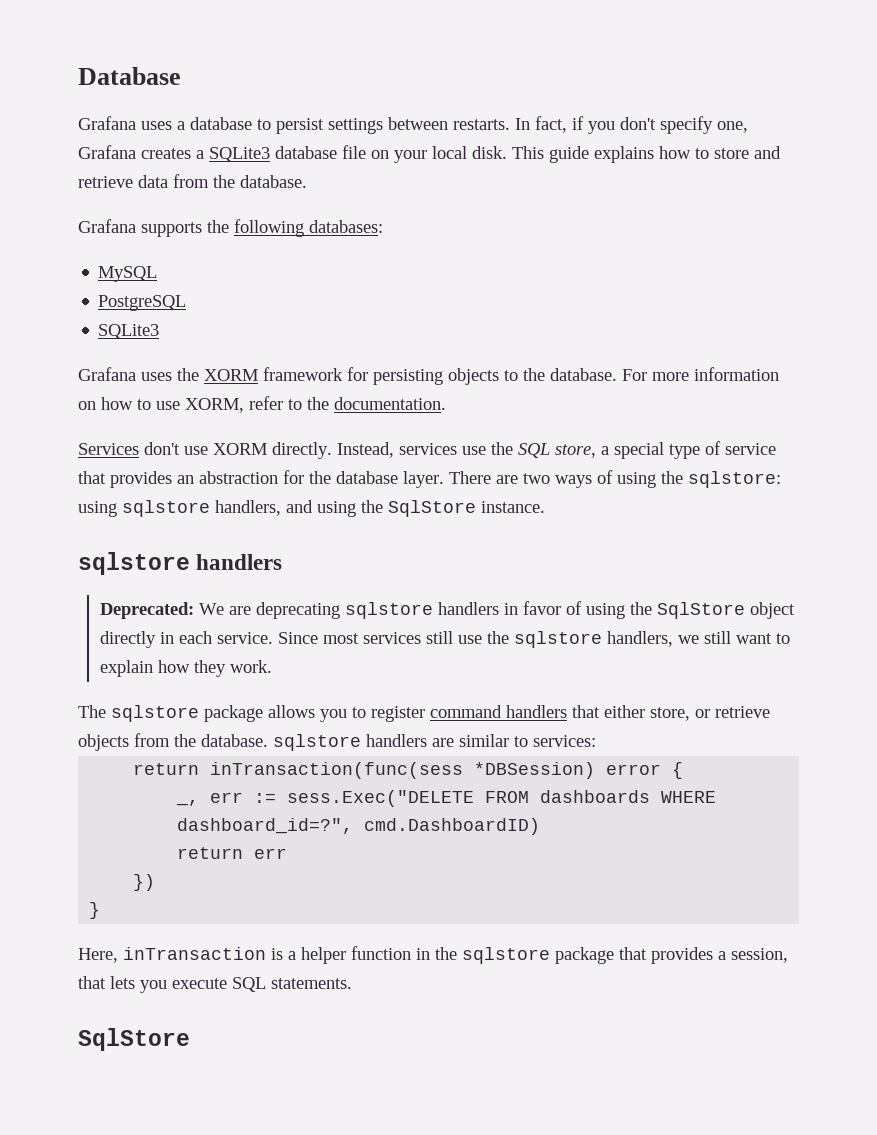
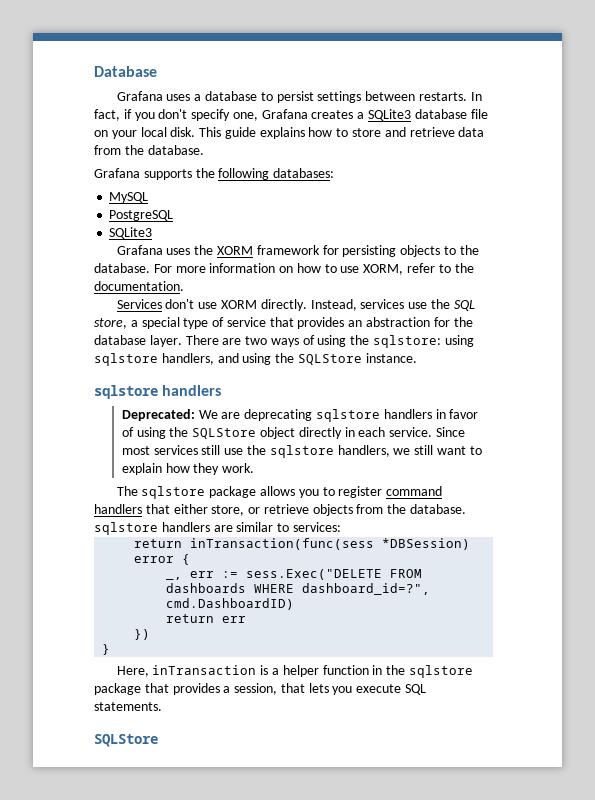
[388,500,476,517] SqlStore -> [297,354,362,365] SQLStore
[656,602,745,619] SqlStore -> [192,428,257,439] SQLStore
[78,1028,190,1051] SqlStore -> [94,734,158,747] SQLStore

